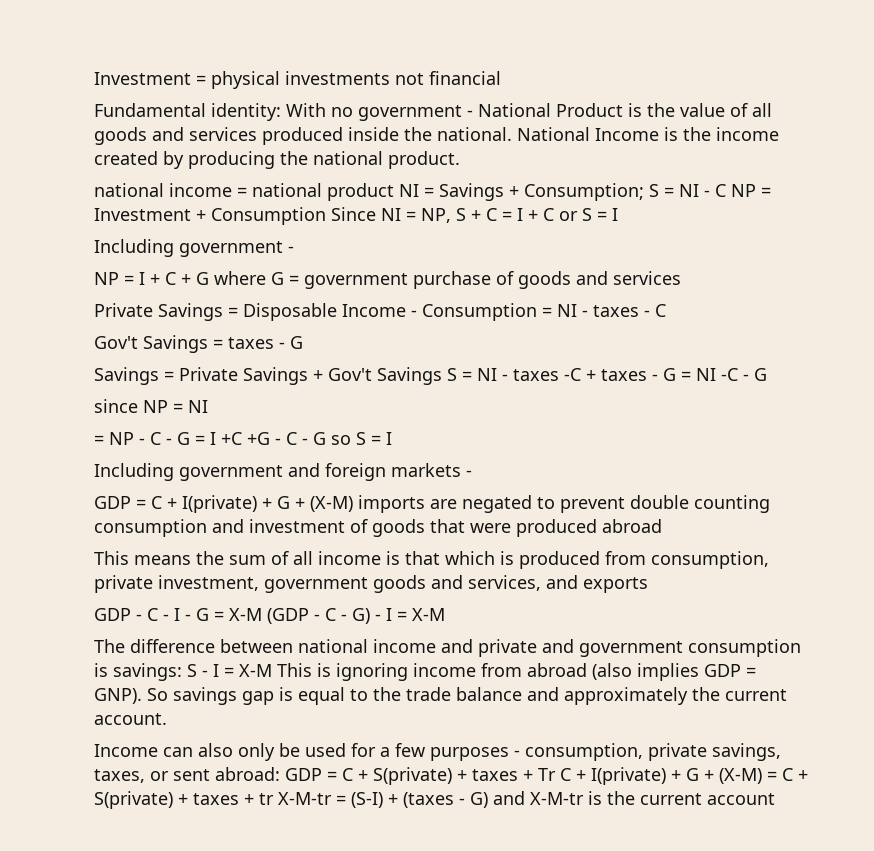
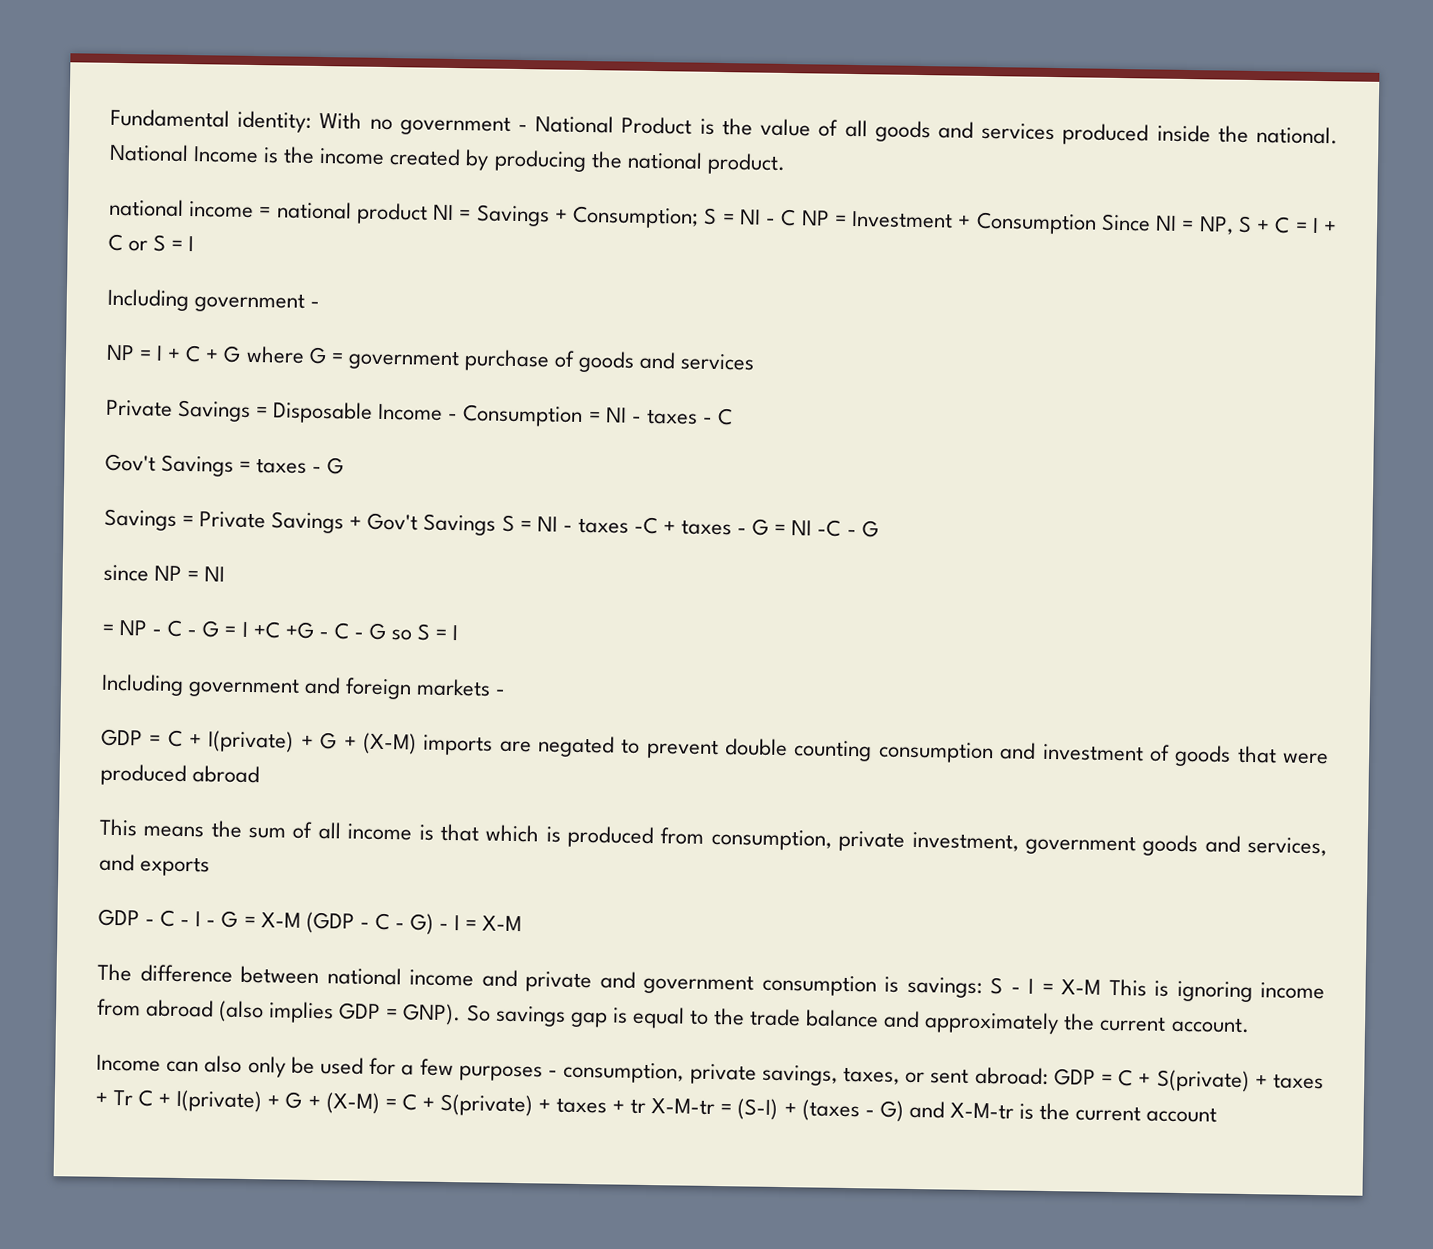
[94,71,501,89] Investment = physical investments not financial // -> (110, 118) none

